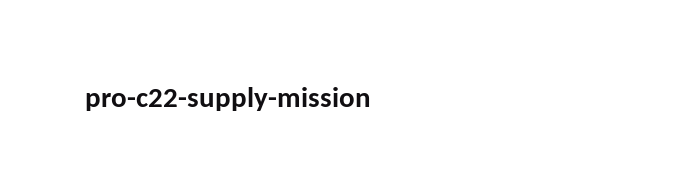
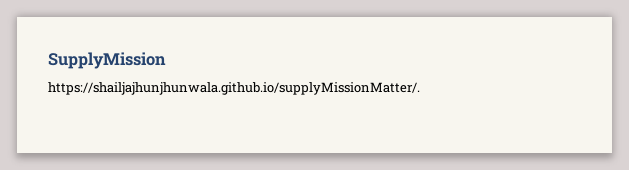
[85,87,371,111] pro-c22-supply-mission -> [48,52,166,69] [48,82,420,95] SupplyMission // https://shailjajhunjhunwala.github.io/supplyMissionMatter/.

